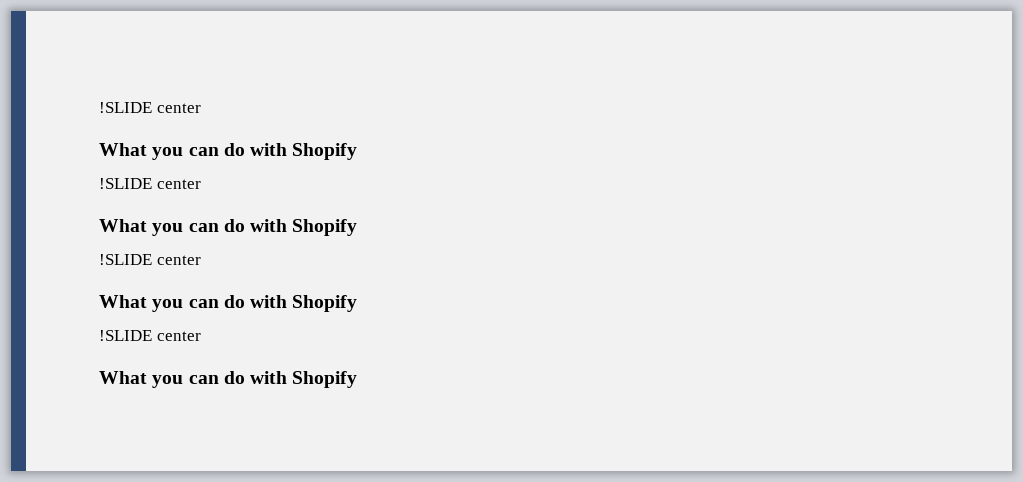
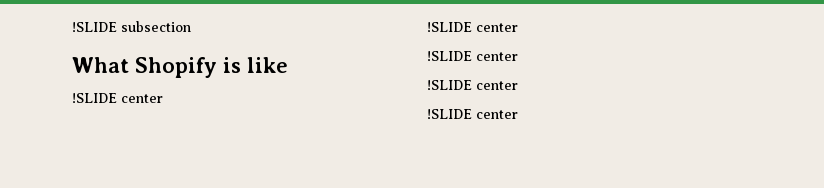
[99,102,201,113] [99,143,358,160] [99,178,201,189] [99,219,358,236] [99,254,201,265] [99,295,358,312] [99,330,201,341] [99,371,358,388] !SLIDE center // What you can do with Shopify // !SLIDE center // What you can do with Shopify // !SLIDE center // What you can do with Shopify // !SLIDE center // What you can do with Shopify -> [72,21,191,32] [72,57,288,78] [72,93,163,103] [427,22,518,32] [427,51,518,61] [427,80,518,90] [427,109,518,119] !SLIDE subsection // What Shopify is like // !SLIDE center // !SLIDE center // !SLIDE center // !SLIDE center // !SLIDE center

